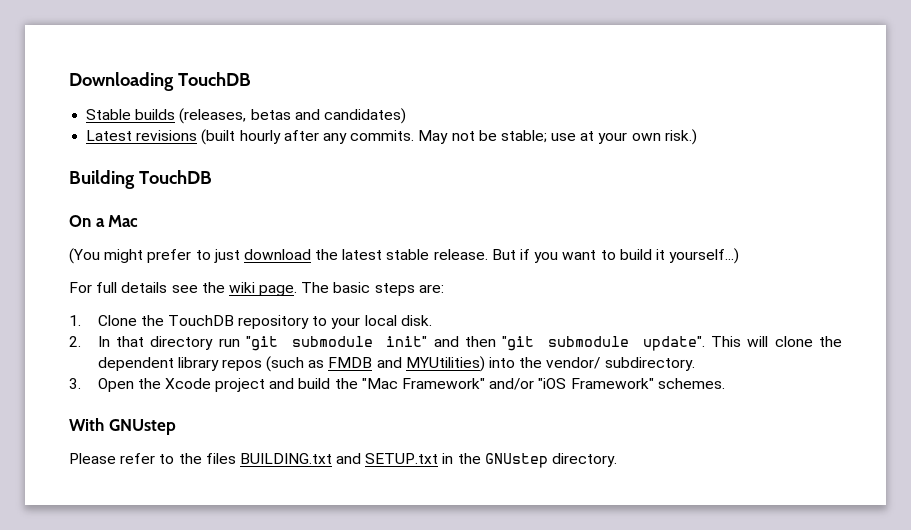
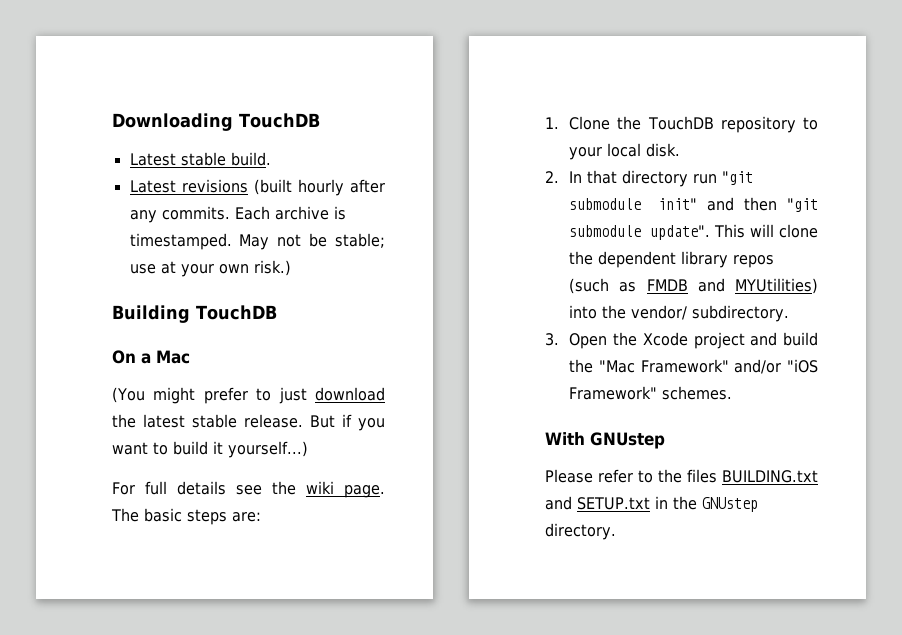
[86,108,406,124] Stable builds (releases, betas and candidates) -> [129,152,271,166] Latest stable build.
(415, 135) none -> [234,206,346,220] [129,233,232,250] Each archive is timestamped.

